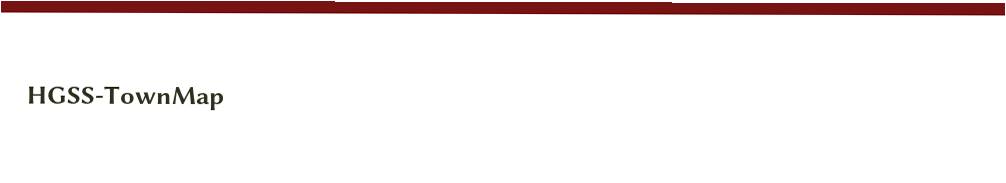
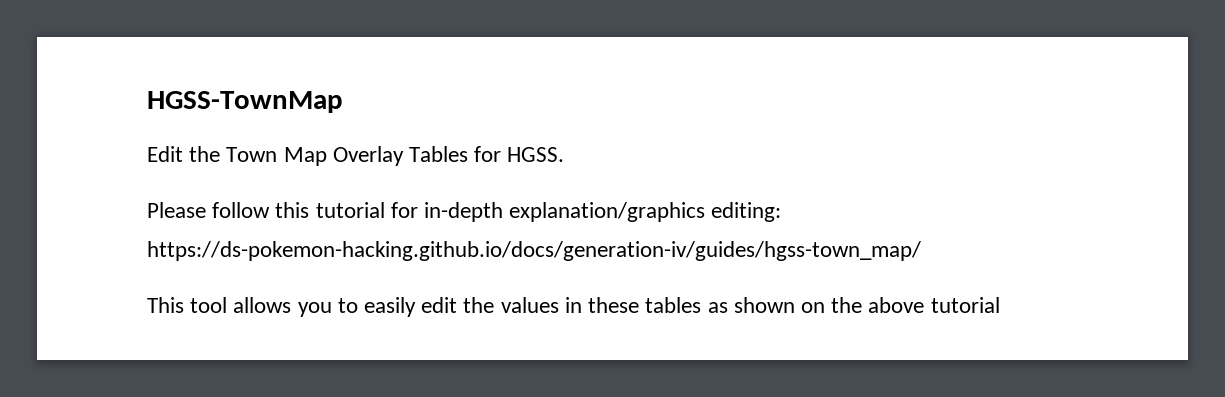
(225, 98) none -> [147,146,565,166] [147,202,782,222] [147,241,921,261] [147,297,1000,317] // Edit the Town Map Overlay Tables for HGSS. // Please follow this tutorial for in-depth explanation/graphics editing: https://ds-pokemon-hacking.github.io/docs/generation-iv/guides/hgss-town_map/ // This tool allows you to easily edit the values in these tables as shown on the above tutorial

